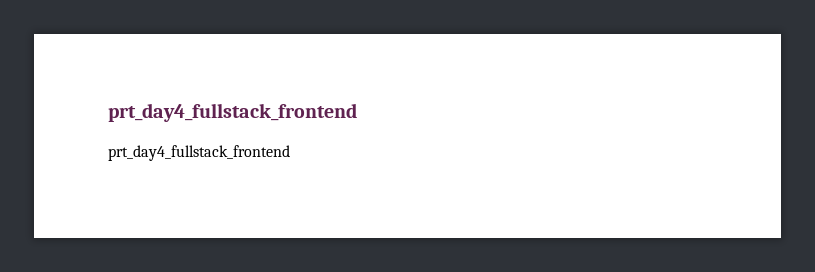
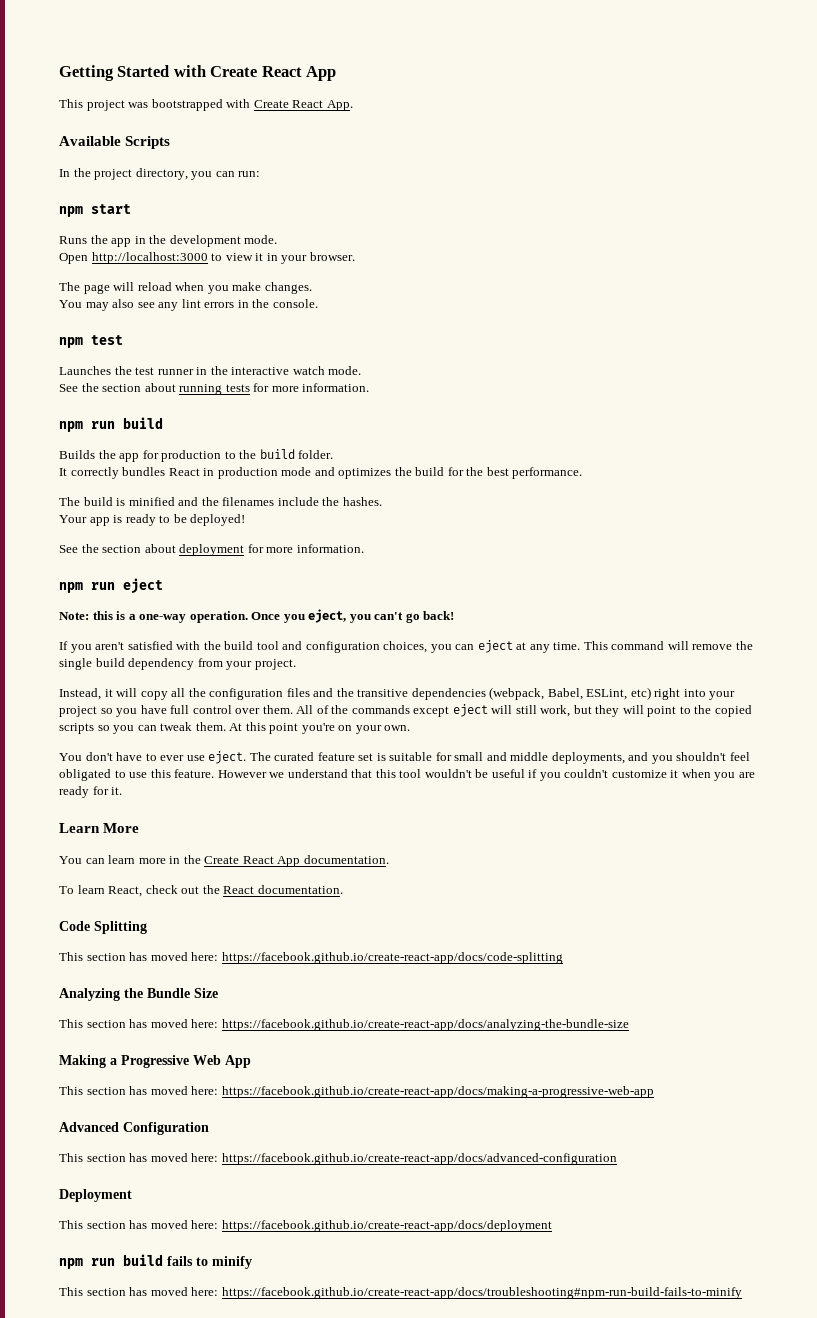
[108,103,357,122] [108,145,290,161] prt_day4_fullstack_frontend // prt_day4_fullstack_frontend -> [59,65,337,81] [59,99,353,111] [59,136,171,149] [59,168,261,180] [59,204,131,217] [59,235,278,247] [59,252,355,264] [59,282,312,294] [59,299,318,311] [59,335,123,348] [59,366,362,375] [59,383,370,395] [59,417,163,432] [59,449,334,462] [59,467,583,479] [59,497,382,506] [59,514,246,526] [59,544,364,556] [59,578,163,594] [59,609,455,623] [59,640,753,653] [59,658,296,670] [59,687,736,700] [59,704,752,717] [59,722,411,734] [59,751,750,764] [59,769,755,781] [59,786,123,798] [59,823,140,833] [59,855,389,867] [59,885,343,897] [59,921,147,934] [59,952,563,964] [59,988,218,1001] [59,1019,629,1031] [59,1055,251,1068] [59,1086,654,1098] [59,1122,209,1135] [59,1153,617,1165] [59,1189,132,1202] [59,1220,552,1232] [59,1254,252,1269] [59,1287,742,1299] Getting Started with Create React App // This project was bootstrapped with Create React App. // Available Scripts // In the project directory, you can run: // npm start // Runs the app in the development mode. // Open http://localhost:3000 to view it in your browser. // The page will reload when you make changes. // You may also see any lint errors in the console. // npm test // Launches the test runner in the interactive watch mode. // See the section about running tests for more information. // npm run build // Builds the app for production to the build folder. // It correctly bundles React in production mode and optimizes the build for the best performance. // The build is minified and the filenames include the hashes. // Your app is ready to be deployed! // See the section about deployment for more information. // npm run eject // Note: this is a one-way operation. Once you eject, you can't go back! // If you aren't satisfied with the build tool and configuration choices, you can eject at any time. This command will remove the single build dependency from your project. // Instead, it will copy all the configuration files and the transitive dependencies (webpack, Babel, ESLint, etc) right into your project so you have full control over them. All of the commands except eject will still work, but they will point to the copied scripts so you can tweak them. At this point you're on your own. // You don't have to ever use eject. The curated feature set is suitable for small and middle deployments, and you shouldn't feel obligated to use this feature. However we understand that this tool wouldn't be useful if you couldn't customize it when you are ready for it. // Learn More // You can learn more in the Create React App documentation. // To learn React, check out the React documentation. // Code Splitting // This section has moved here: https://facebook.github.io/create-react-app/docs/code-splitting // Analyzing the Bundle Size // This section has moved here: https://facebook.github.io/create-react-app/docs/analyzing-the-bundle-size // Making a Progressive Web App // This section has moved here: https://facebook.github.io/create-react-app/docs/making-a-progressive-web-app // Advanced Configuration // This section has moved here: https://facebook.github.io/create-react-app/docs/advanced-configuration // Deployment // This section has moved here: https://facebook.github.io/create-react-app/docs/deployment // npm run build fails to minify // This section has moved here: https://facebook.github.io/create-react-app/docs/troubleshooting#npm-run-build-fails-to-minify

